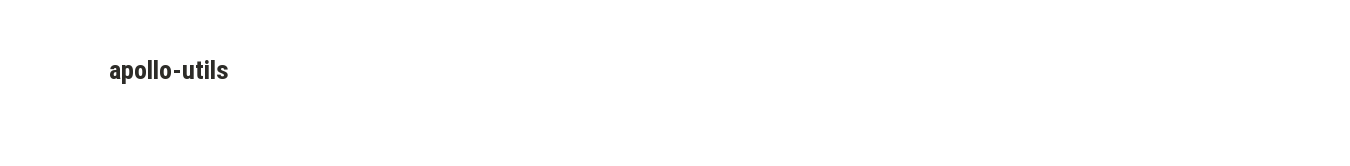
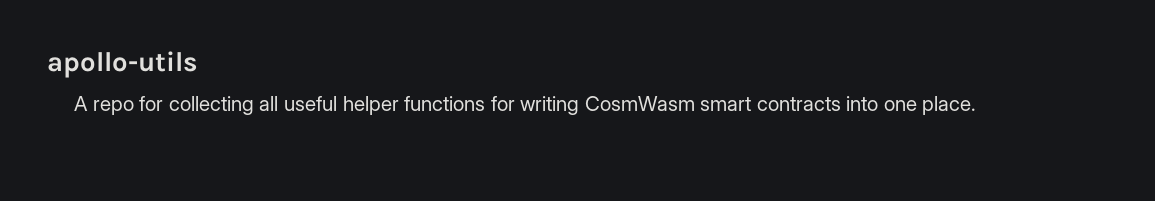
(229, 72) none -> [74,96,977,115] // A repo for collecting all useful helper functions for writing CosmWasm smart contracts into one place.

